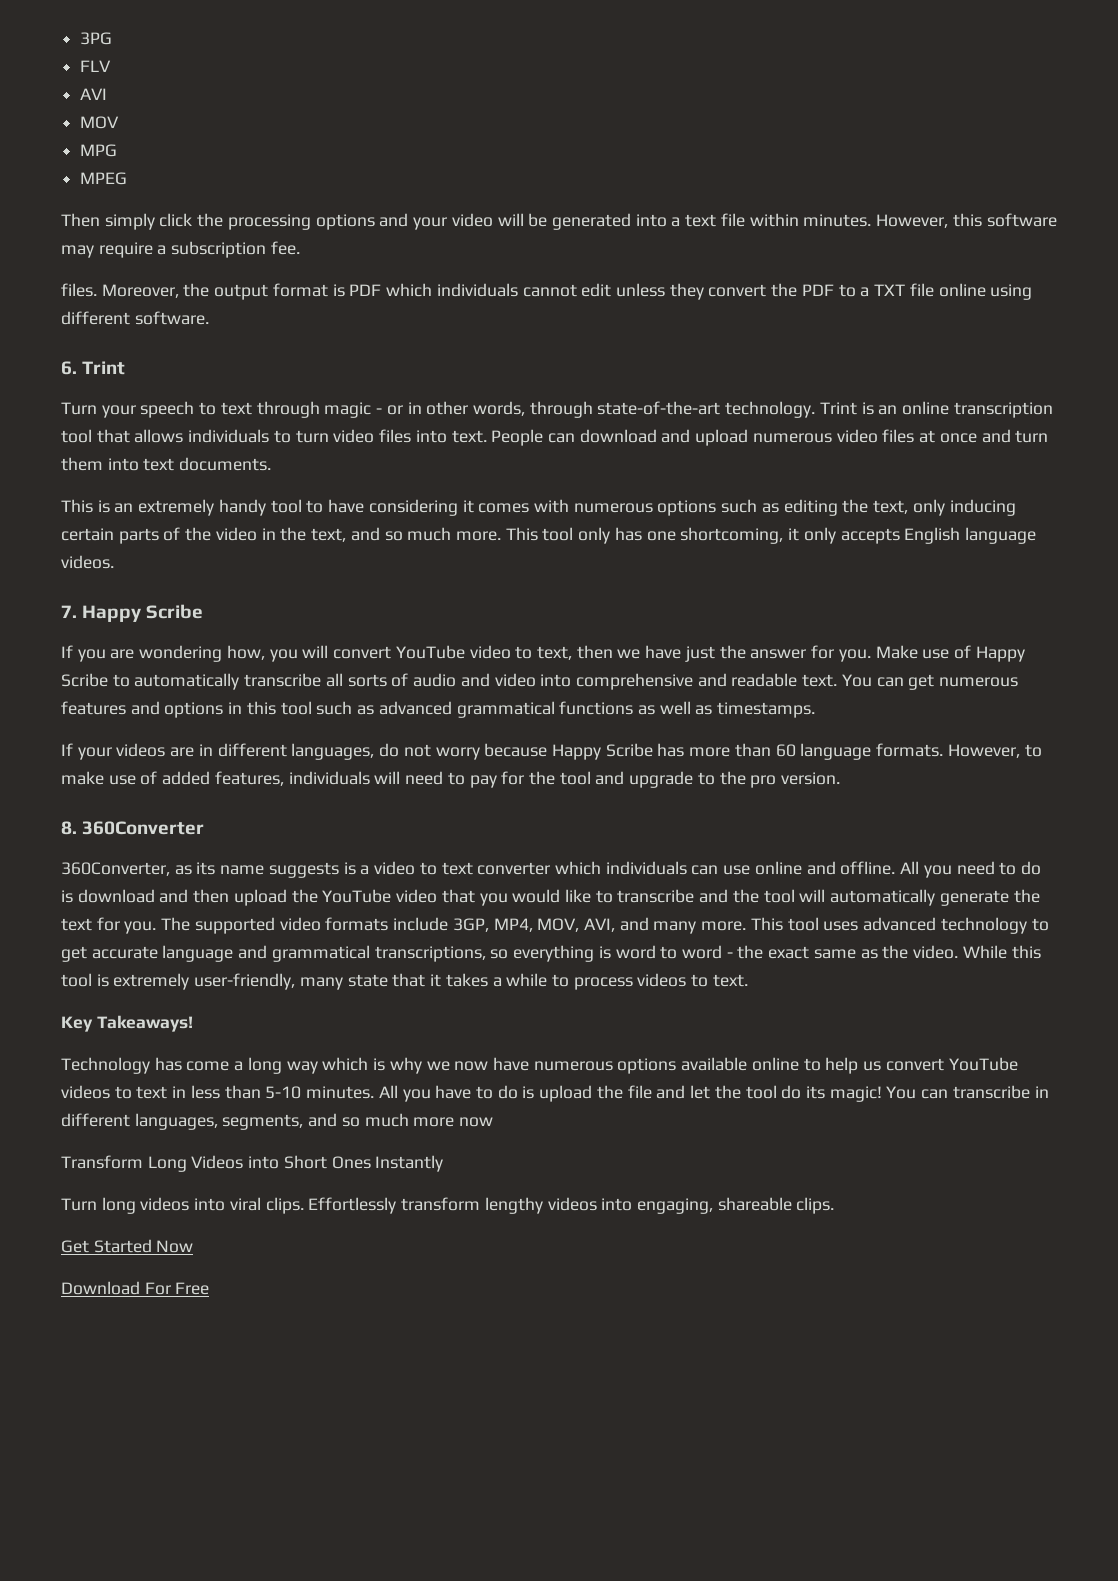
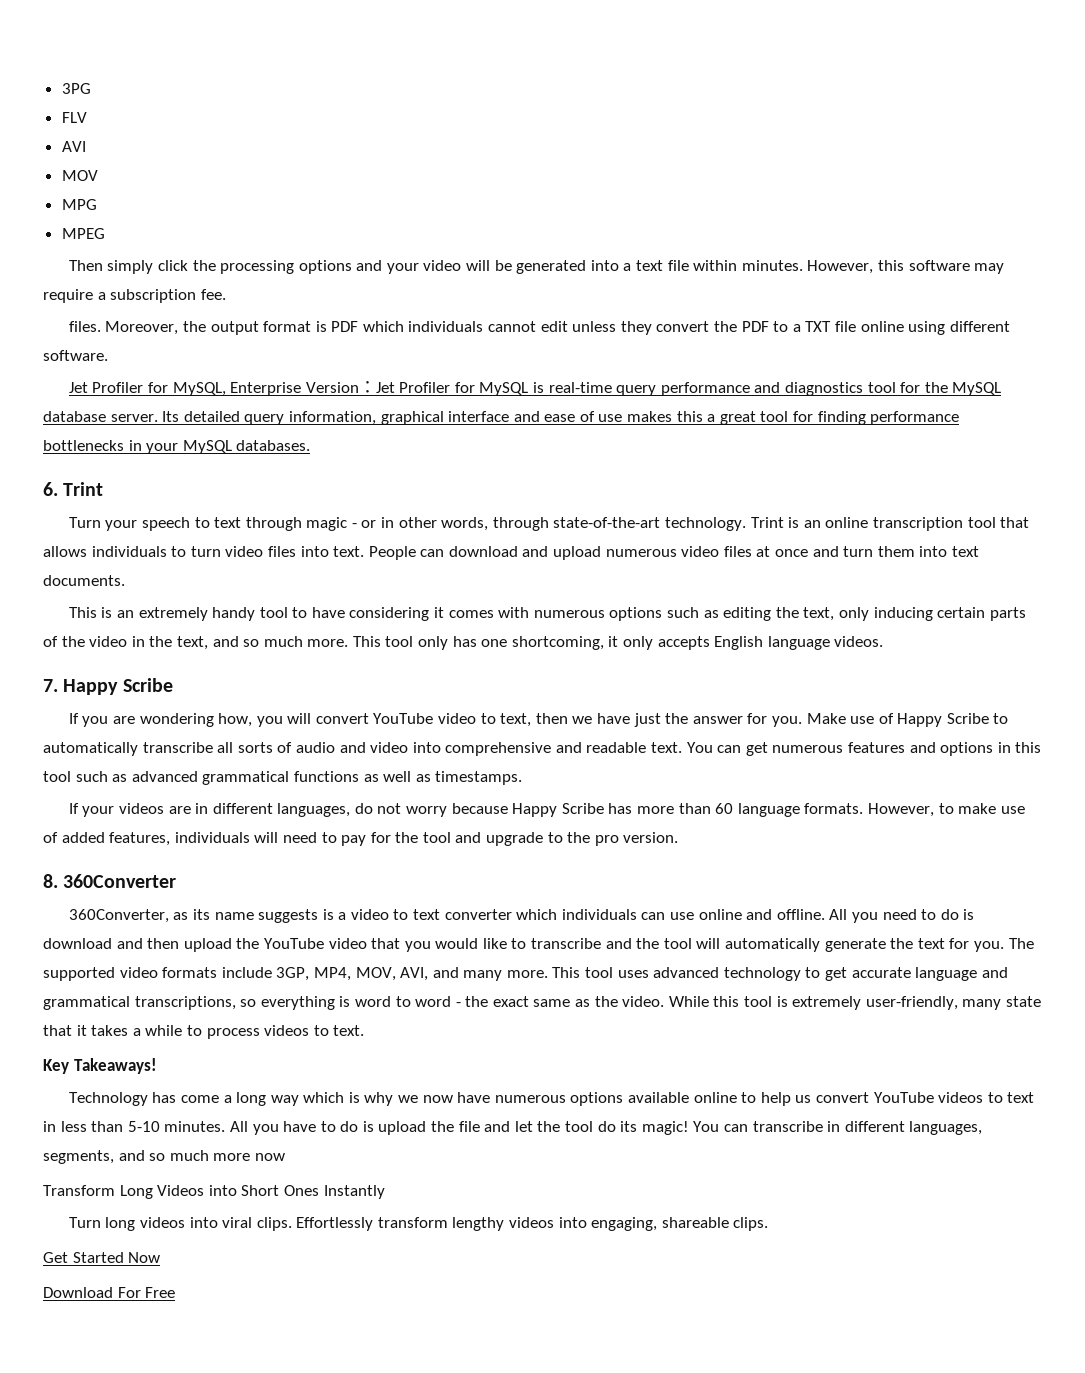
(209, 318) none -> [68,381,1002,396] [43,411,960,425] [43,440,311,454] // Jet Profiler for MySQL, Enterprise Version：Jet Profiler for MySQL is real-time query performance and diagnostics tool for the MySQL database server. Its detailed query information, graphical interface and ease of use makes this a great tool for finding performance bottlenecks in your MySQL databases.

